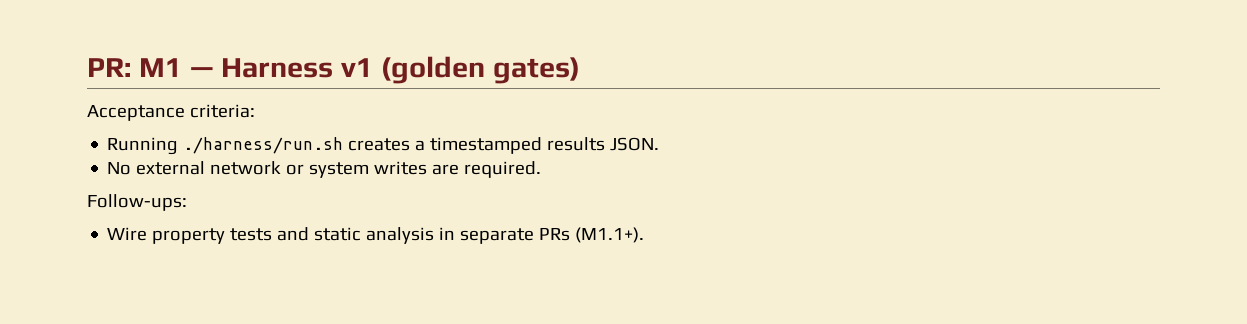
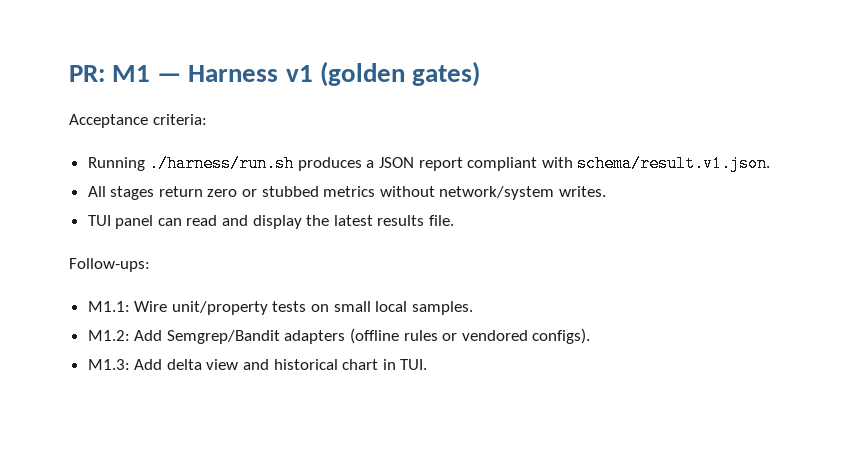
[348,137,660,154] [107,161,542,178] [87,194,187,211] [107,227,645,244] creates a timestamped results JSON. // No external network or system writes are required. // Follow-ups: // Wire property tests and static analysis in separate PRs (M1.1+). -> [297,155,771,172] [87,186,607,200] [87,215,455,229] [69,258,150,272] [87,301,473,315] [87,328,591,344] [87,359,428,370] produces a JSON report compliant with schema/result.v1.json. // All stages return zero or stubbed metrics without network/system writes. // TUI panel can read and display the latest results file. // Follow-ups: // M1.1: Wire unit/property tests on small local samples. // M1.2: Add Semgrep/Bandit adapters (offline rules or vendored configs). // M1.3: Add delta view and historical chart in TUI.

